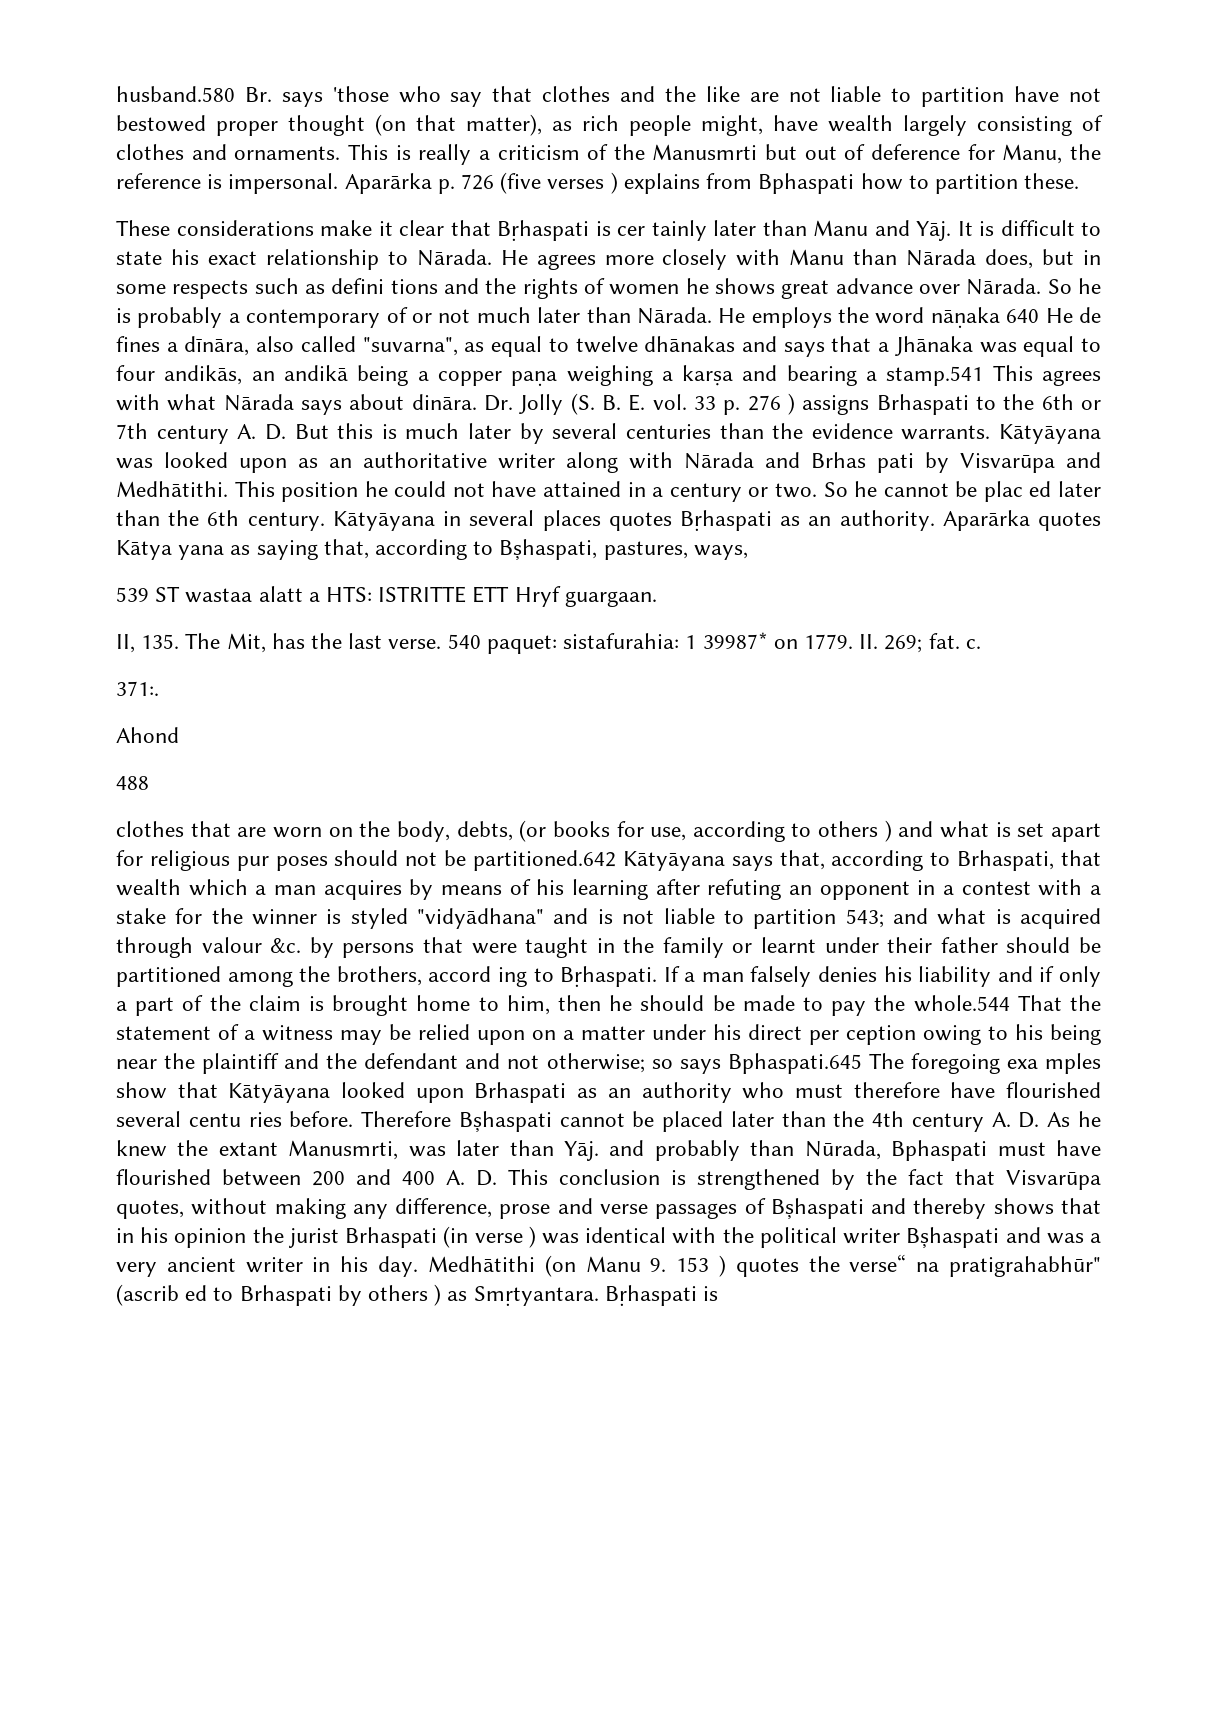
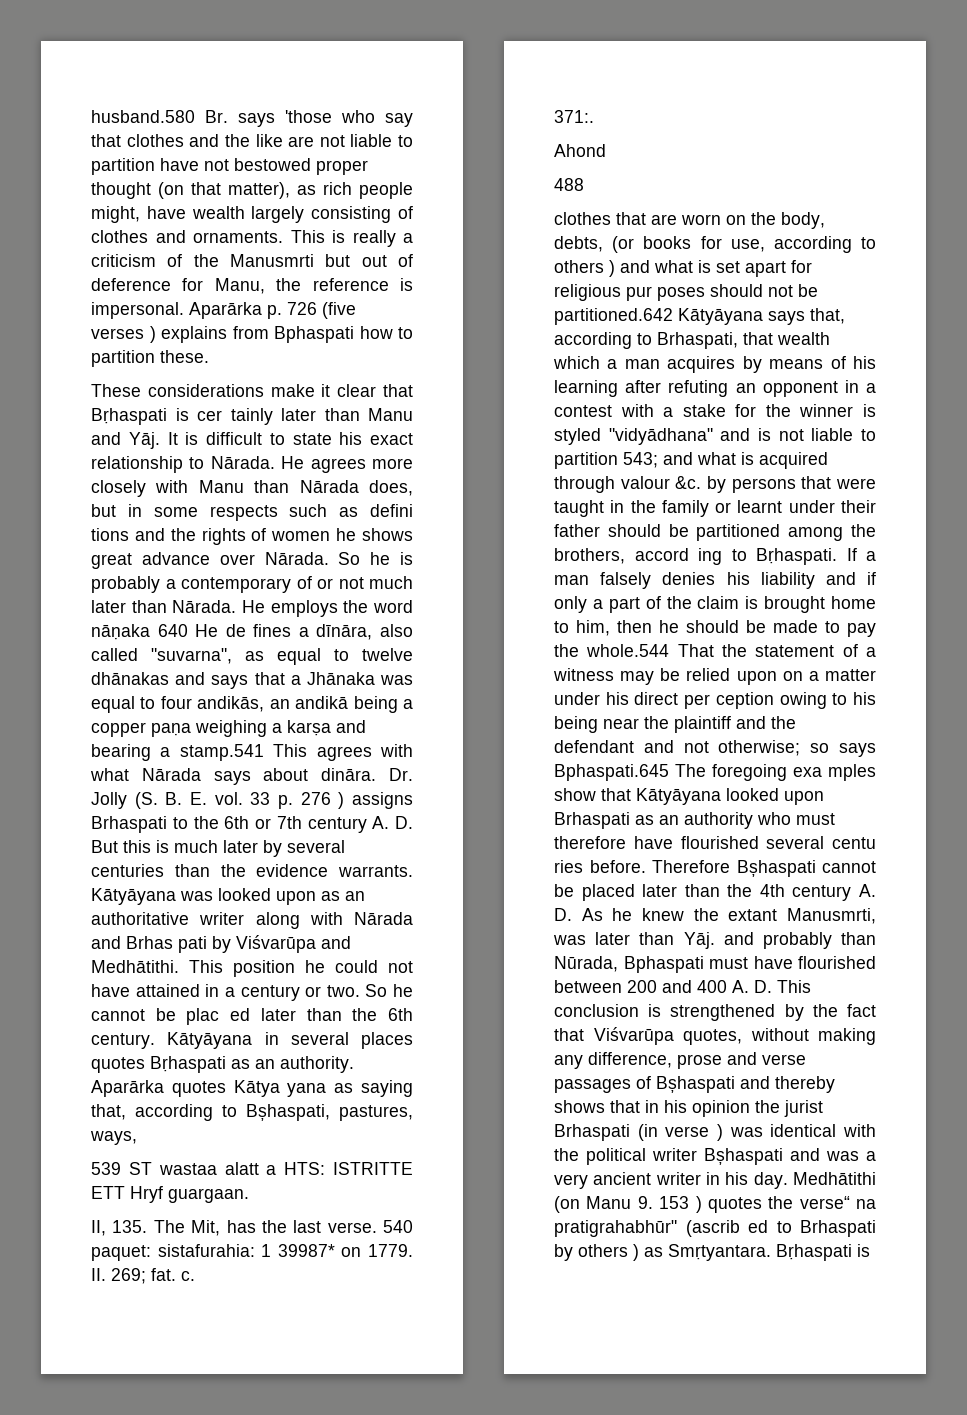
[960,453,1055,473] Visvarūpa -> [236,935,316,953] Viśvarūpa
[1006,1170,1101,1190] Visvarūpa -> [593,1027,674,1045] Viśvarūpa

